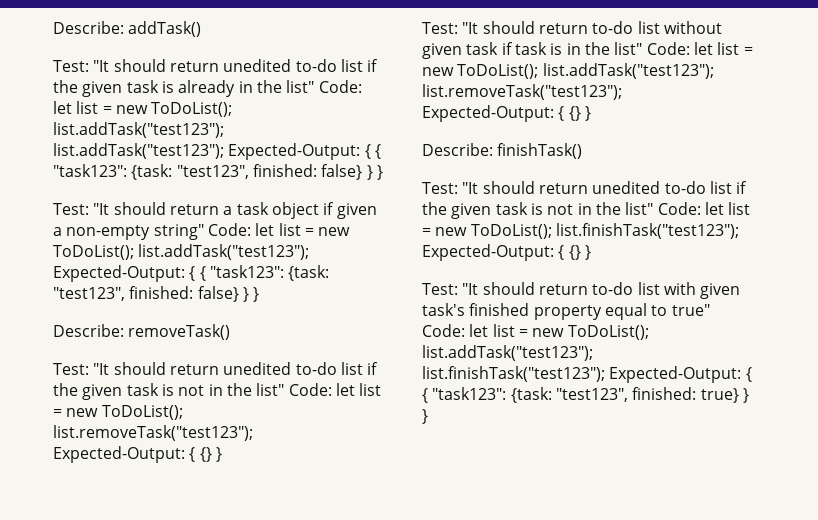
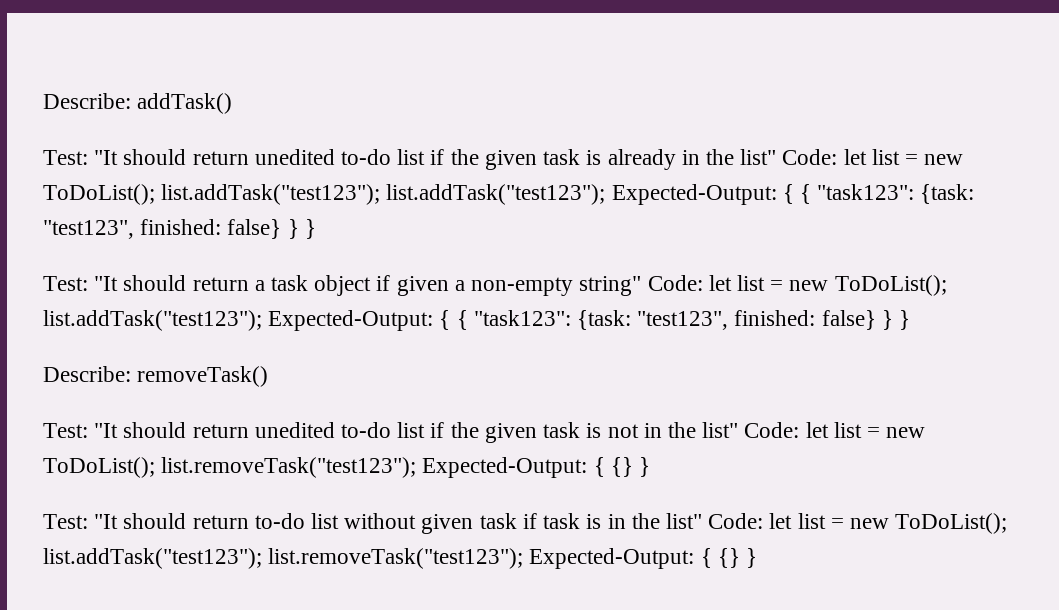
[422,143,583,159] [422,181,748,194] [422,202,751,219] [422,223,739,239] [422,244,591,261] [422,282,741,299] [422,303,710,320] [422,324,649,340] [422,345,593,361] [422,366,752,383] [422,387,749,403] [422,409,428,424] // Describe: finishTask() // Test: "It should return unedited to-do list if the given task is not in the list" Code: let list = new ToDoList(); list.finishTask("test123"); Expected-Output: { {} } // Test: "It should return to-do list with given task's finished property equal to true" Code: let list = new ToDoList(); list.addTask("test123"); list.finishTask("test123"); Expected-Output: { { "task123": {task: "test123", finished: true} } } -> (758, 558) none

